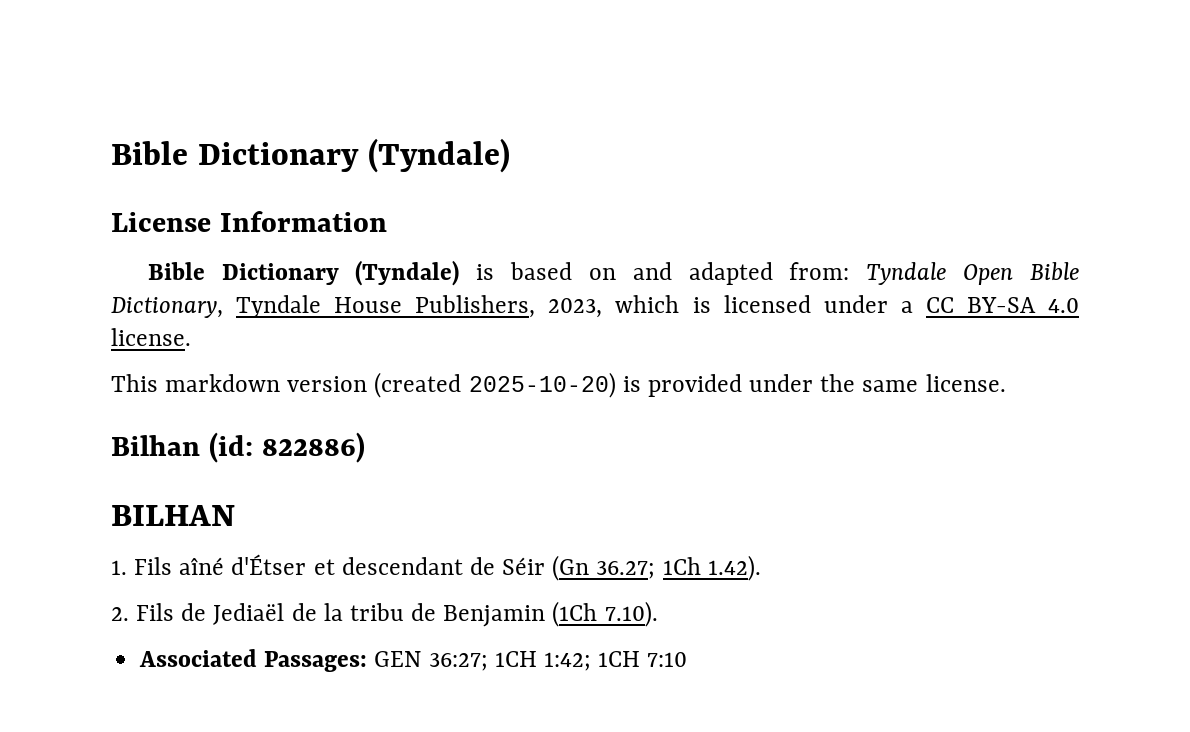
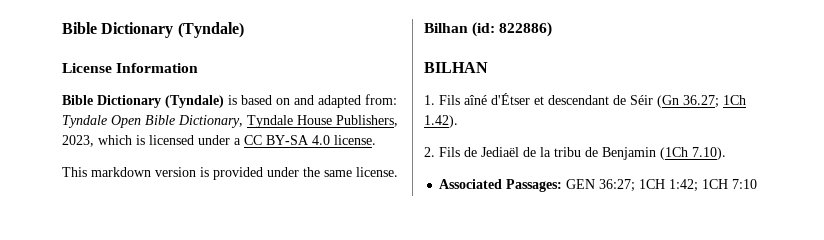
[374,372,616,398] (created 2025-10-20) -> (196, 172) none

